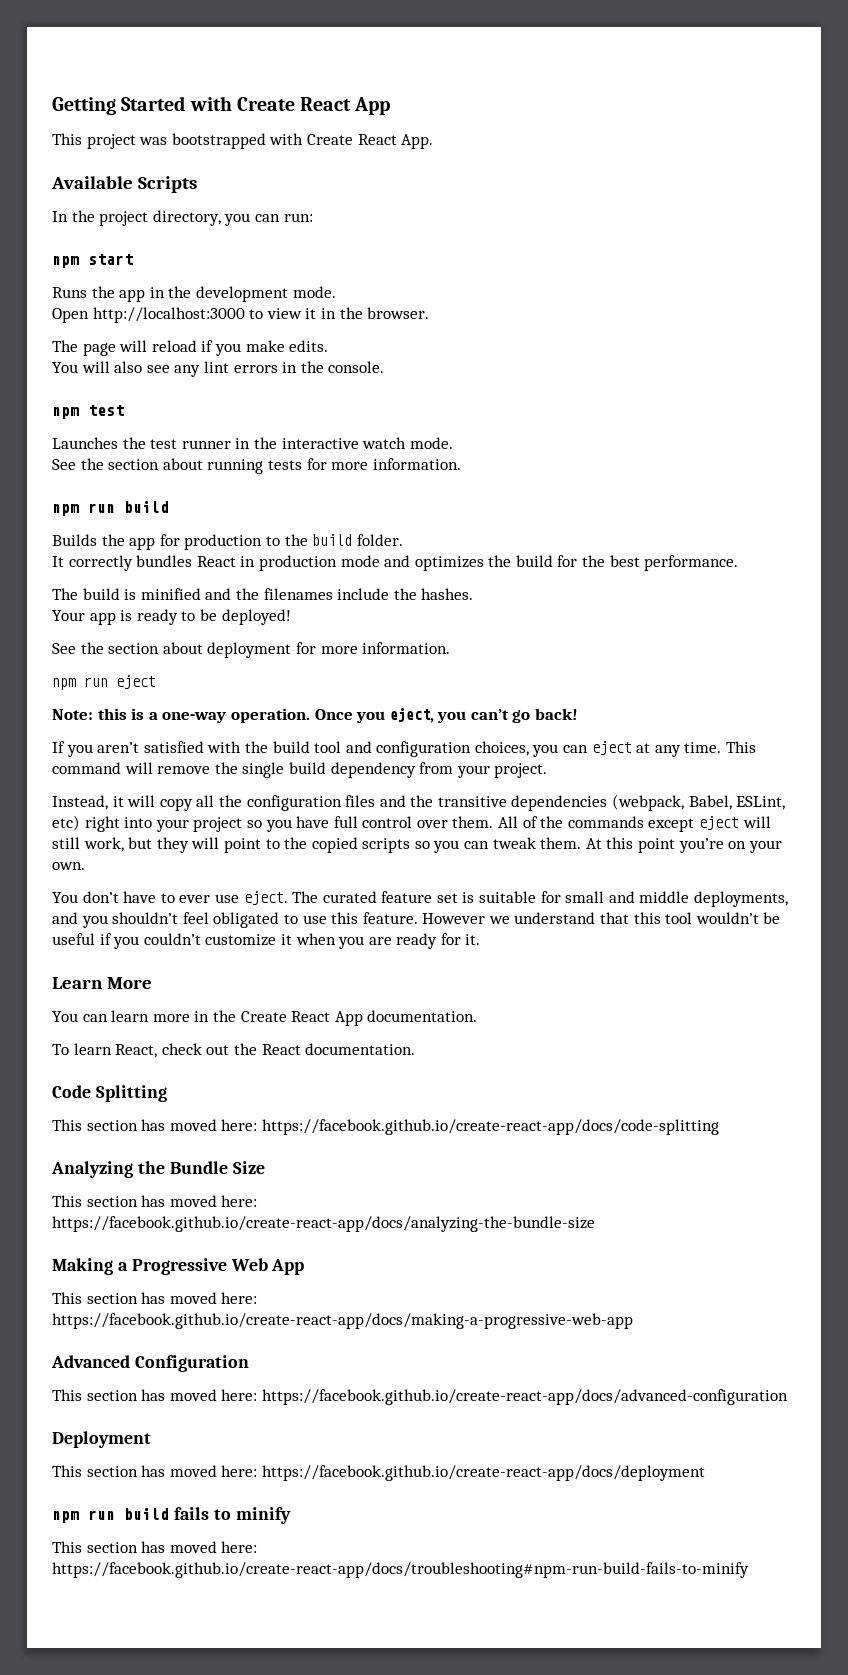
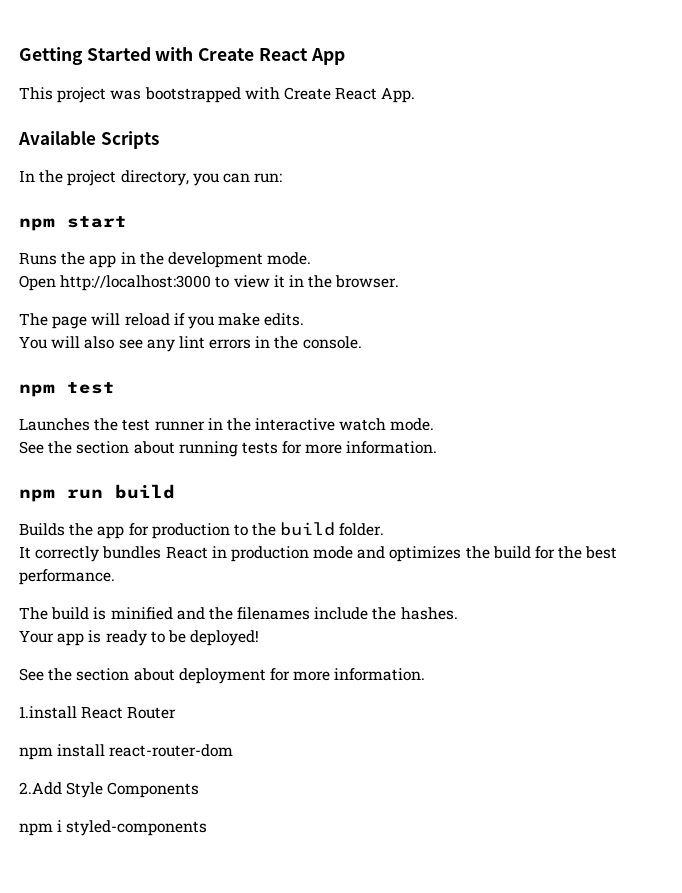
[52,675,156,690] [52,707,579,723] [52,741,757,757] [52,762,548,778] [52,794,786,811] [52,815,771,832] [52,837,782,853] [52,862,85,870] [52,891,789,907] [52,912,781,928] [52,933,481,949] [52,977,152,989] [52,1010,478,1026] [52,1043,416,1058] [52,1085,167,1102] [52,1119,719,1135] [51,1161,265,1178] [52,1195,258,1207] [52,1216,595,1232] [52,1258,305,1275] [52,1292,258,1304] [52,1313,633,1329] [51,1355,249,1372] [52,1389,788,1405] [52,1431,151,1448] [52,1465,705,1481] [52,1507,291,1524] [52,1541,258,1553] [52,1562,749,1578] npm run eject // Note: this is a one-way operation. Once you eject, you can’t go back! // If you aren’t satisfied with the build tool and configuration choices, you can eject at any time. This command will remove the single build dependency from your project. // Instead, it will copy all the configuration files and the transitive dependencies (webpack, Babel, ESLint, etc) right into your project so you have full control over them. All of the commands except eject will still work, but they will point to the copied scripts so you can tweak them. At this point you’re on your own. // You don’t have to ever use eject. The curated feature set is suitable for small and middle deployments, and you shouldn’t feel obligated to use this feature. However we understand that this tool wouldn’t be useful if you couldn’t customize it when you are ready for it. // Learn More // You can learn more in the Create React App documentation. // To learn React, check out the React documentation. // Code Splitting // This section has moved here: https://facebook.github.io/create-react-app/docs/code-splitting // Analyzing the Bundle Size // This section has moved here: https://facebook.github.io/create-react-app/docs/analyzing-the-bundle-size // Making a Progressive Web App // This section has moved here: https://facebook.github.io/create-react-app/docs/making-a-progressive-web-app // Advanced Configuration // This section has moved here: https://facebook.github.io/create-react-app/docs/advanced-configuration // Deployment // This section has moved here: https://facebook.github.io/create-react-app/docs/deployment // npm run build fails to minify // This section has moved here: https://facebook.github.io/create-react-app/docs/troubleshooting#npm-run-build-fails-to-minify -> [19,706,177,719] [19,744,234,760] [19,782,200,798] [19,820,208,836] 1.install React Router // npm install react-router-dom // 2.Add Style Components // npm i styled-components

